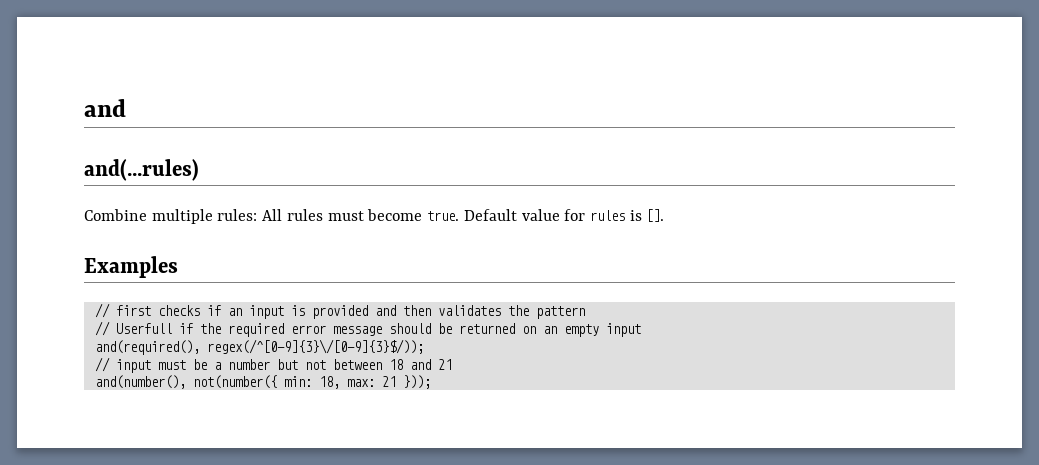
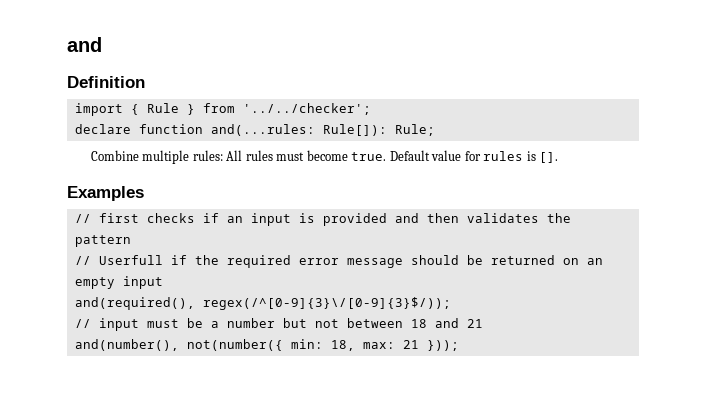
[84,159,199,181] and(...rules) -> [67,76,145,88] [74,103,371,116] [74,124,435,136] Definition // import { Rule } from '../../checker'; // declare function and(...rules: Rule[]): Rule;

